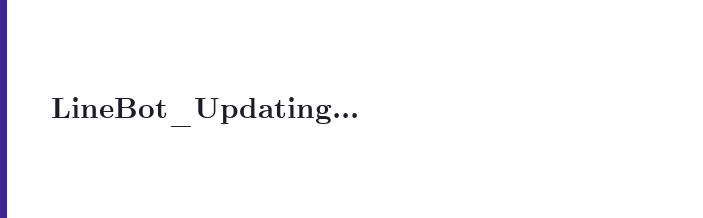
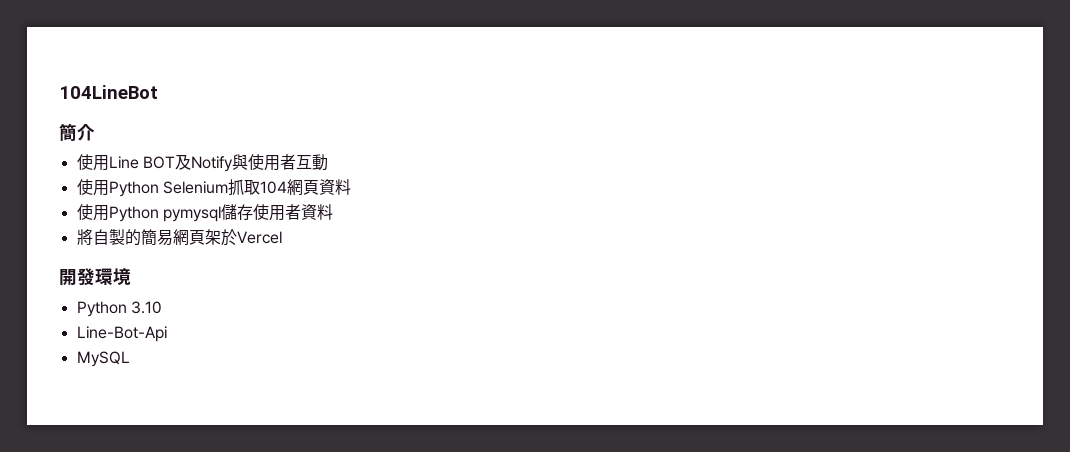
[51,97,359,127] LineBot_Updating... -> [59,85,158,99] [59,123,95,142] [76,154,328,172] [76,179,351,197] [76,204,333,222] [76,229,282,246] [59,268,131,286] [76,301,162,317] [76,326,167,342] [76,351,130,367] 104LineBot // 簡介 // 使用Line BOT及Notify與使用者互動 // 使用Python Selenium抓取104網頁資料 // 使用Python pymysql儲存使用者資料 // 將自製的簡易網頁架於Vercel // 開發環境 // Python 3.10 // Line-Bot-Api // MySQL

